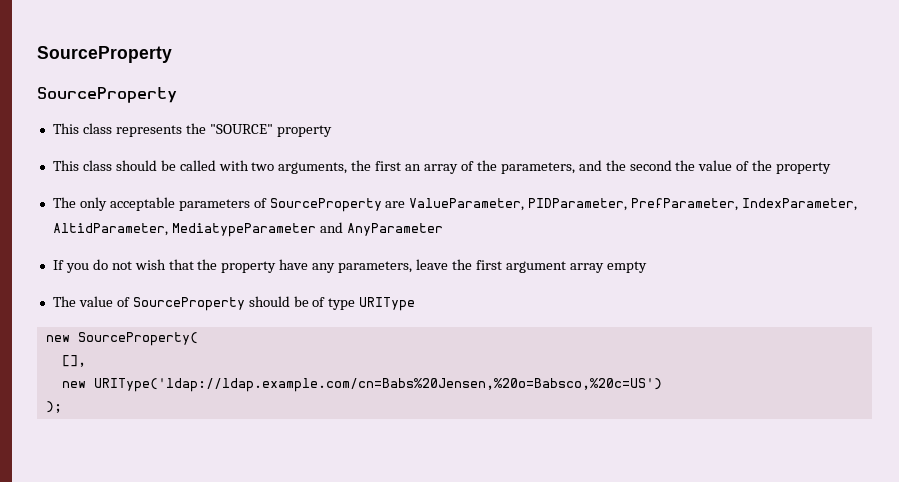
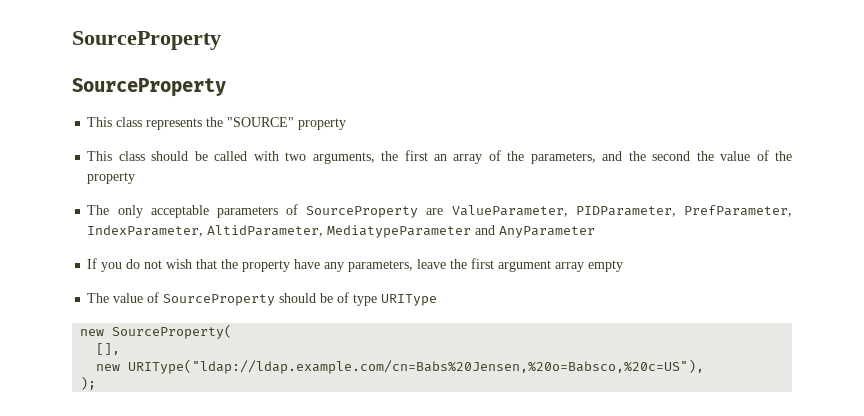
[93,378,662,392] URIType('ldap://ldap.example.com/cn=Babs%20Jensen,%20o=Babsco,%20c=US') -> [128,359,705,374] URIType("ldap://ldap.example.com/cn=Babs%20Jensen,%20o=Babsco,%20c=US"),

